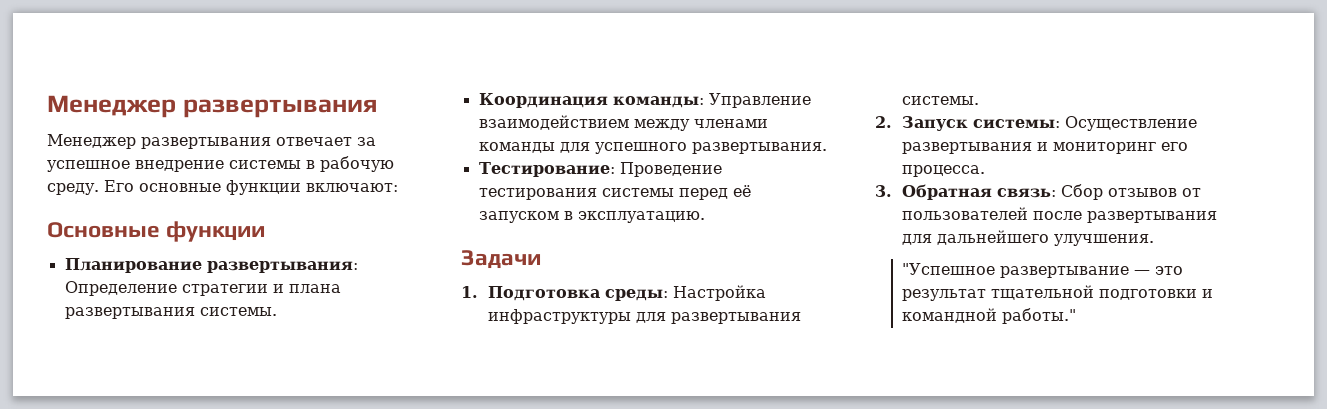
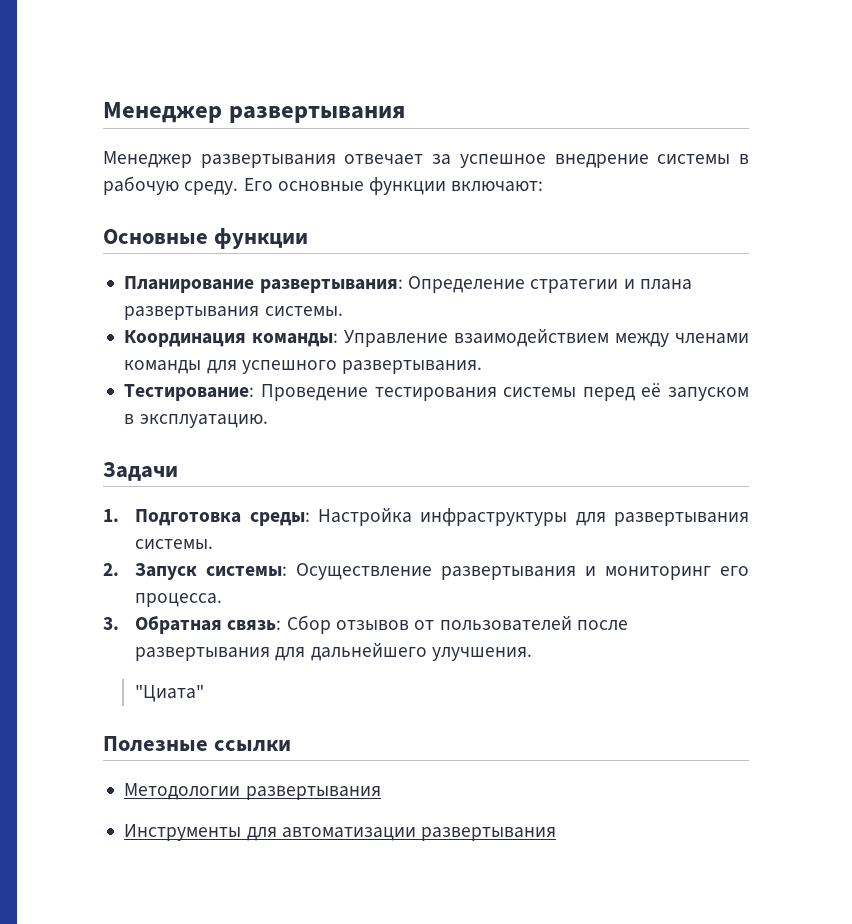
[901,263,1183,278] [901,285,1213,301] [901,308,1076,324] "Успешное развертывание — это результат тщательной подготовки и командной работы." -> [135,684,205,702] [103,736,292,752] [124,783,381,800] [124,824,557,841] "Циата" // Полезные ссылки // Методологии развертывания // Инструменты для автоматизации развертывания

